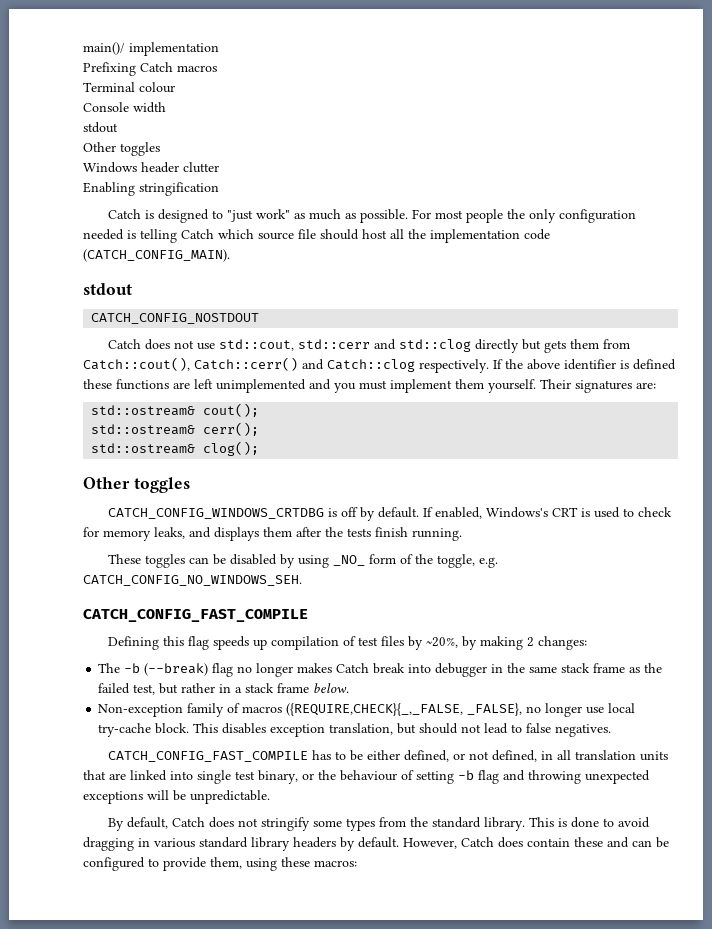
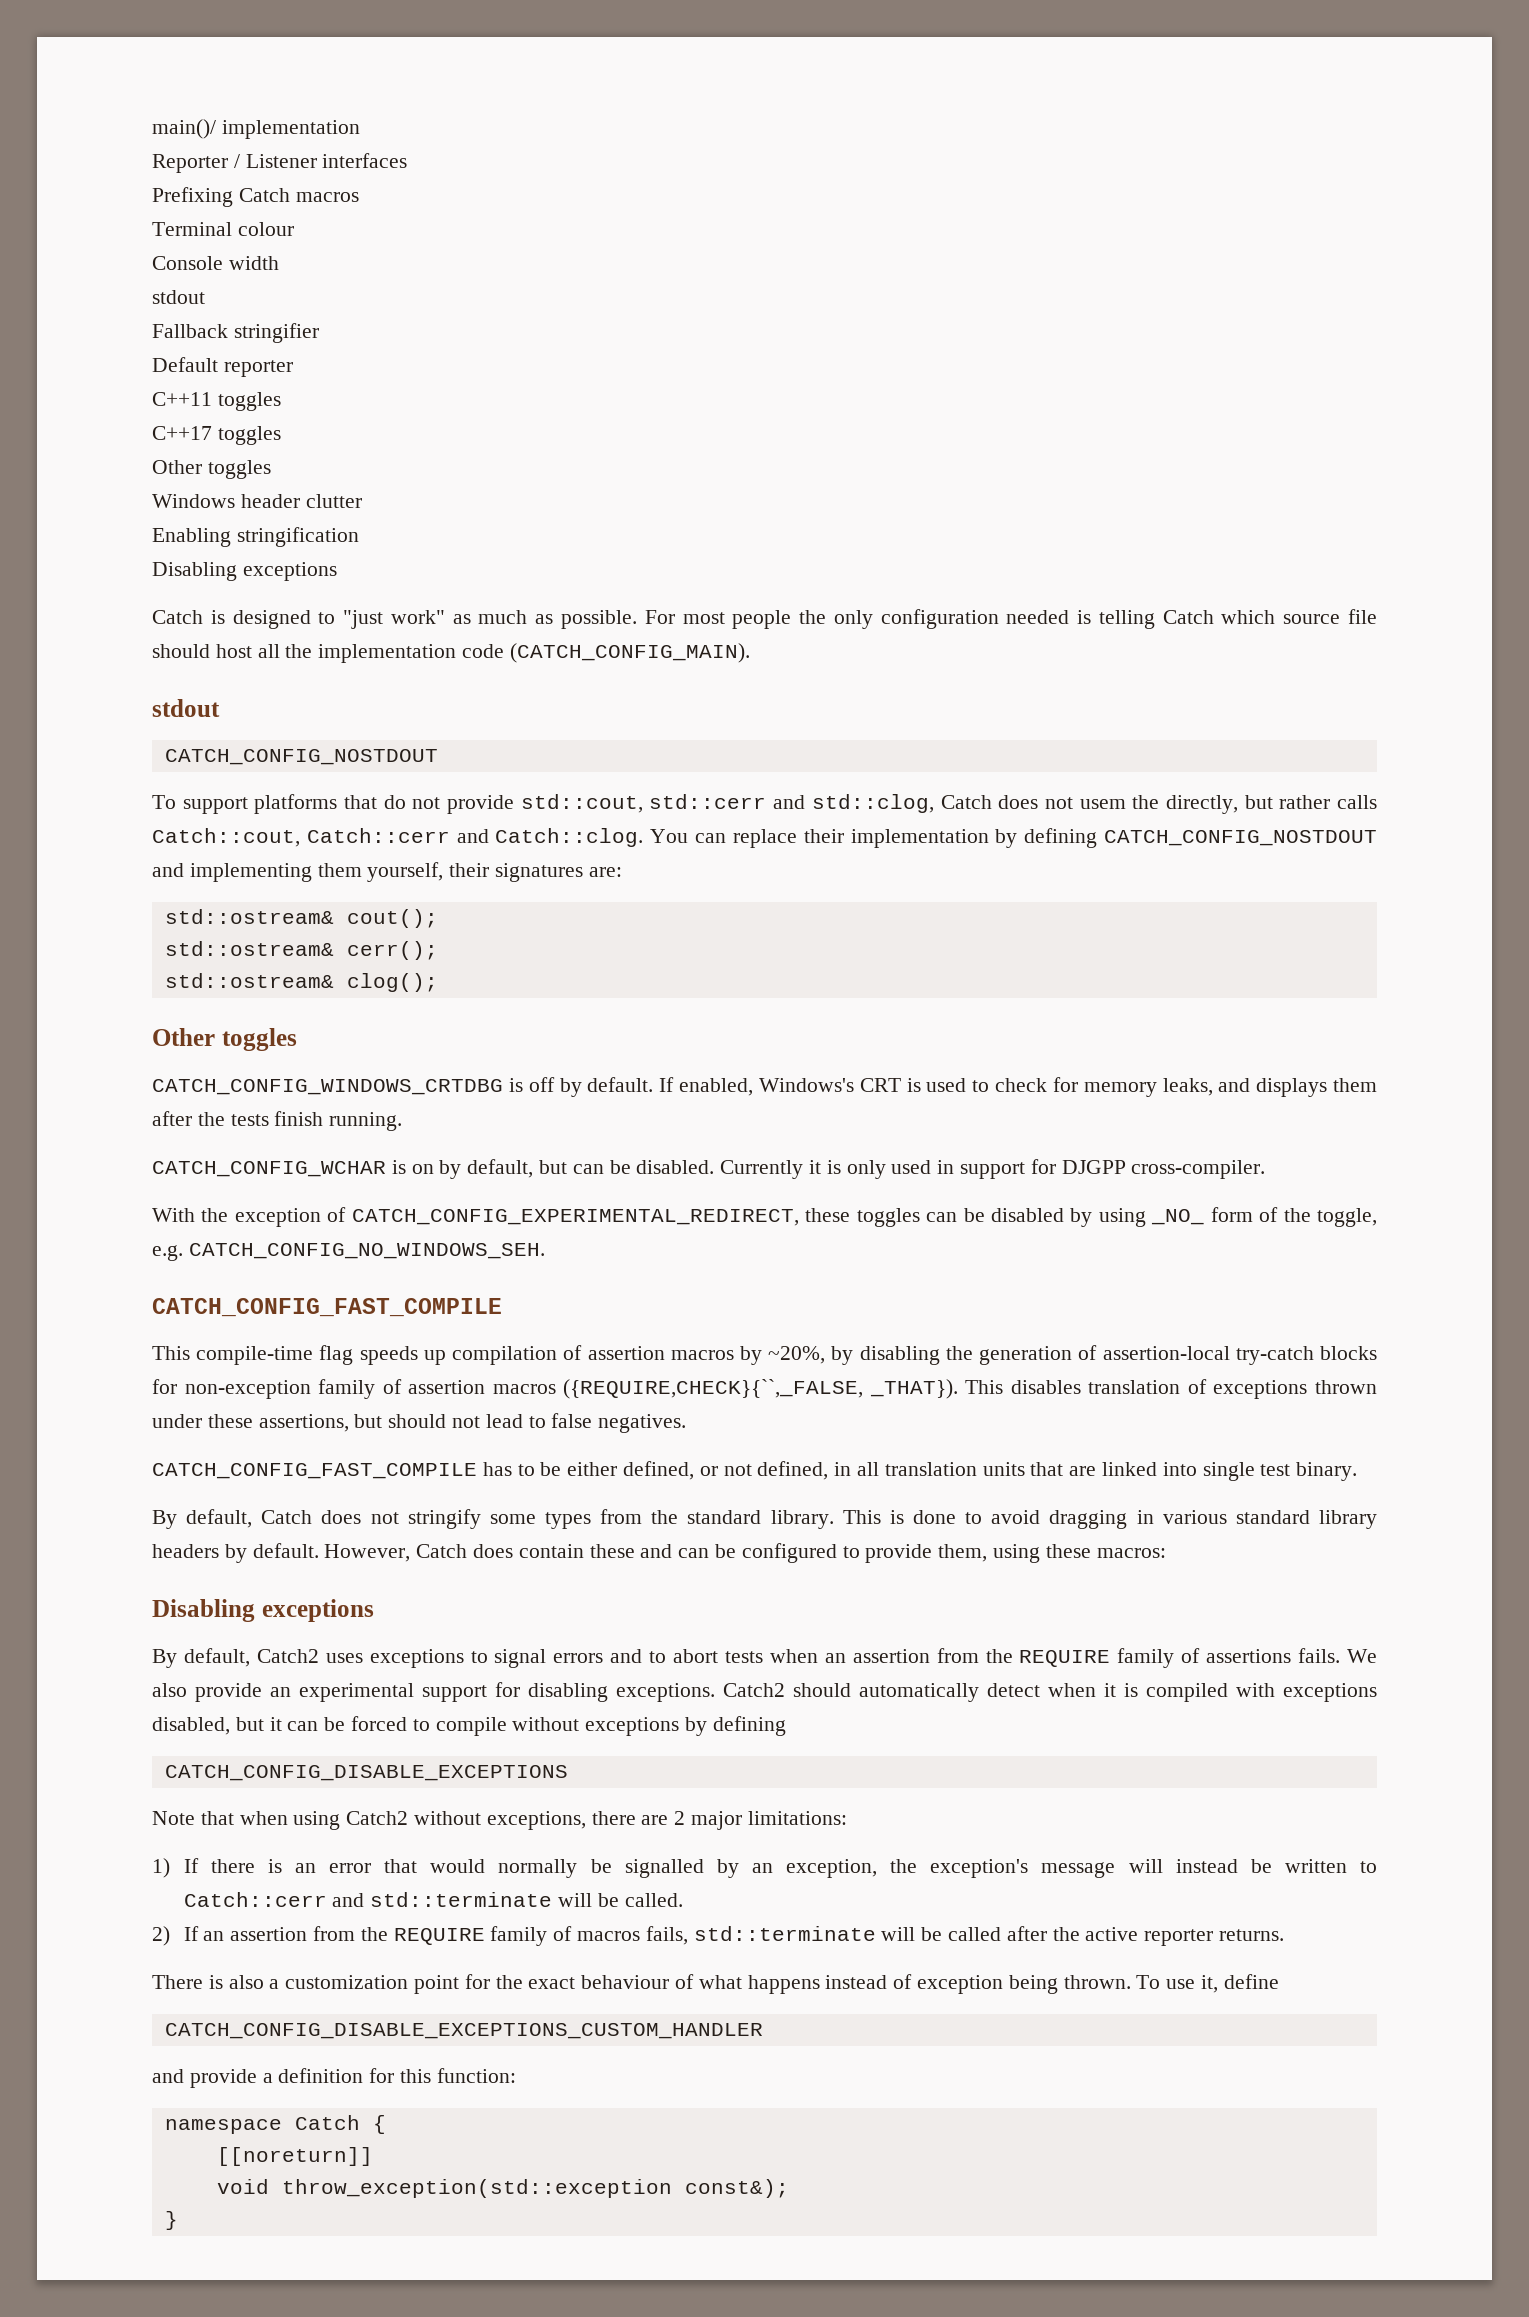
(219, 49) none -> [152,153,408,173] // Reporter / Listener interfaces
(118, 127) none -> [152,323,319,343] [152,357,293,377] [152,392,281,411] [152,426,281,445] // Fallback stringifier // Default reporter // C++11 toggles // C++17 toggles
(219, 189) none -> [152,562,337,581] // Disabling exceptions
[107,339,630,353] [83,357,676,373] [83,379,571,393] Catch does not use std::cout, std::cerr and std::clog directly but gets them from Catch::cout(), Catch::cerr() and Catch::clog respectively. If the above identifier is defined these functions are left unimplemented and you must implement them yourself. Their -> [152,794,1378,814] [152,828,1378,848] [152,862,490,882] To support platforms that do not provide std::cout, std::cerr and std::clog, Catch does not usem the directly, but rather calls Catch::cout, Catch::cerr and Catch::clog. You can replace their implementation by defining CATCH_CONFIG_NOSTDOUT and implementing them yourself, their
[107,554,141,564] These -> [152,1159,1266,1179] [152,1207,851,1227] CATCH_CONFIG_WCHAR is on by default, but can be disabled. Currently it is only used in support for DJGPP cross-compiler. // With the exception of CATCH_CONFIG_EXPERIMENTAL_REDIRECT, these
[107,636,184,650] Defining this -> [152,1346,314,1365] This compile-time
[357,636,404,646] test files -> [587,1346,734,1360] assertion macros
[479,636,587,650] [98,663,663,677] [98,683,350,695] [98,703,636,717] [98,723,394,737] making 2 changes: // The -b (--break) flag no longer makes Catch break into debugger in the same stack frame as the failed test, but rather in a stack frame below. // Non-exception family of macros ({REQUIRE,CHECK}{_,_FALSE, _FALSE}, no longer use local try-cache block. This disables exception translation, -> [859,1345,1377,1365] [152,1379,1377,1399] [152,1414,349,1432] disabling the generation of assertion-local try-catch blocks for non-exception family of assertion macros ({REQUIRE,CHECK}{``,_FALSE, _THAT}). This disables translation of exceptions thrown under these assertions,
[258,770,650,784] [83,790,270,804] binary, or the behaviour of setting -b flag and throwing unexpected exceptions will be unpredictable. -> [1296,1462,1358,1481] binary.
(357, 863) none -> [152,1599,374,1622] [152,1648,1377,1668] [152,1682,1377,1702] [152,1716,786,1736] [164,1765,568,1781] [152,1811,847,1830] [152,1858,1377,1878] [183,1892,683,1907] [152,1926,1285,1946] [152,1974,1279,1994] [164,2023,763,2039] [152,2068,516,2088] [164,2115,386,2134] [216,2147,373,2166] [216,2179,789,2198] [164,2211,178,2230] // Disabling exceptions // By default, Catch2 uses exceptions to signal errors and to abort tests when an assertion from the REQUIRE family of assertions fails. We also provide an experimental support for disabling exceptions. Catch2 should automatically detect when it is compiled with exceptions disabled, but it can be forced to compile without exceptions by defining // CATCH_CONFIG_DISABLE_EXCEPTIONS // Note that when using Catch2 without exceptions, there are 2 major limitations: // 1) If there is an error that would normally be signalled by an exception, the exception's message will instead be written to Catch::cerr and std::terminate will be called. // 2) If an assertion from the REQUIRE family of macros fails, std::terminate will be called after the active reporter returns. // There is also a customization point for the exact behaviour of what happens instead of exception being thrown. To use it, define // CATCH_CONFIG_DISABLE_EXCEPTIONS_CUSTOM_HANDLER // and provide a definition for this function: // namespace Catch { // [[noreturn]] // void throw_exception(std::exception const&); // }

